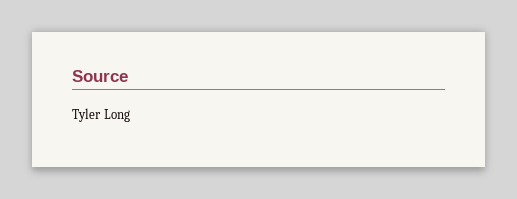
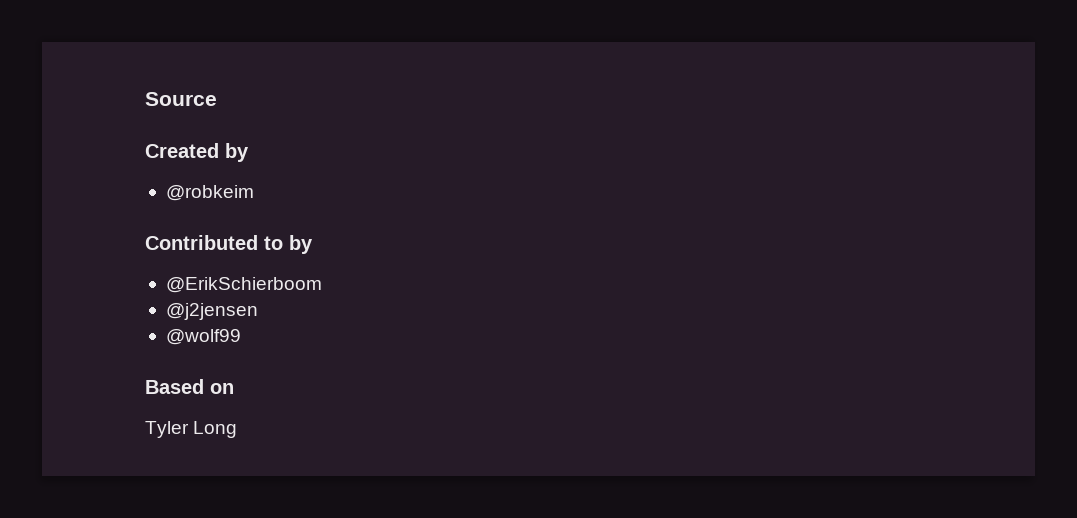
(128, 76) none -> [145,143,249,162] [165,185,254,201] [145,235,313,254] [165,277,322,293] [165,303,258,320] [165,329,241,345] [145,379,234,394] // Created by // @robkeim // Contributed to by // @ErikSchierboom // @j2jensen // @wolf99 // Based on

